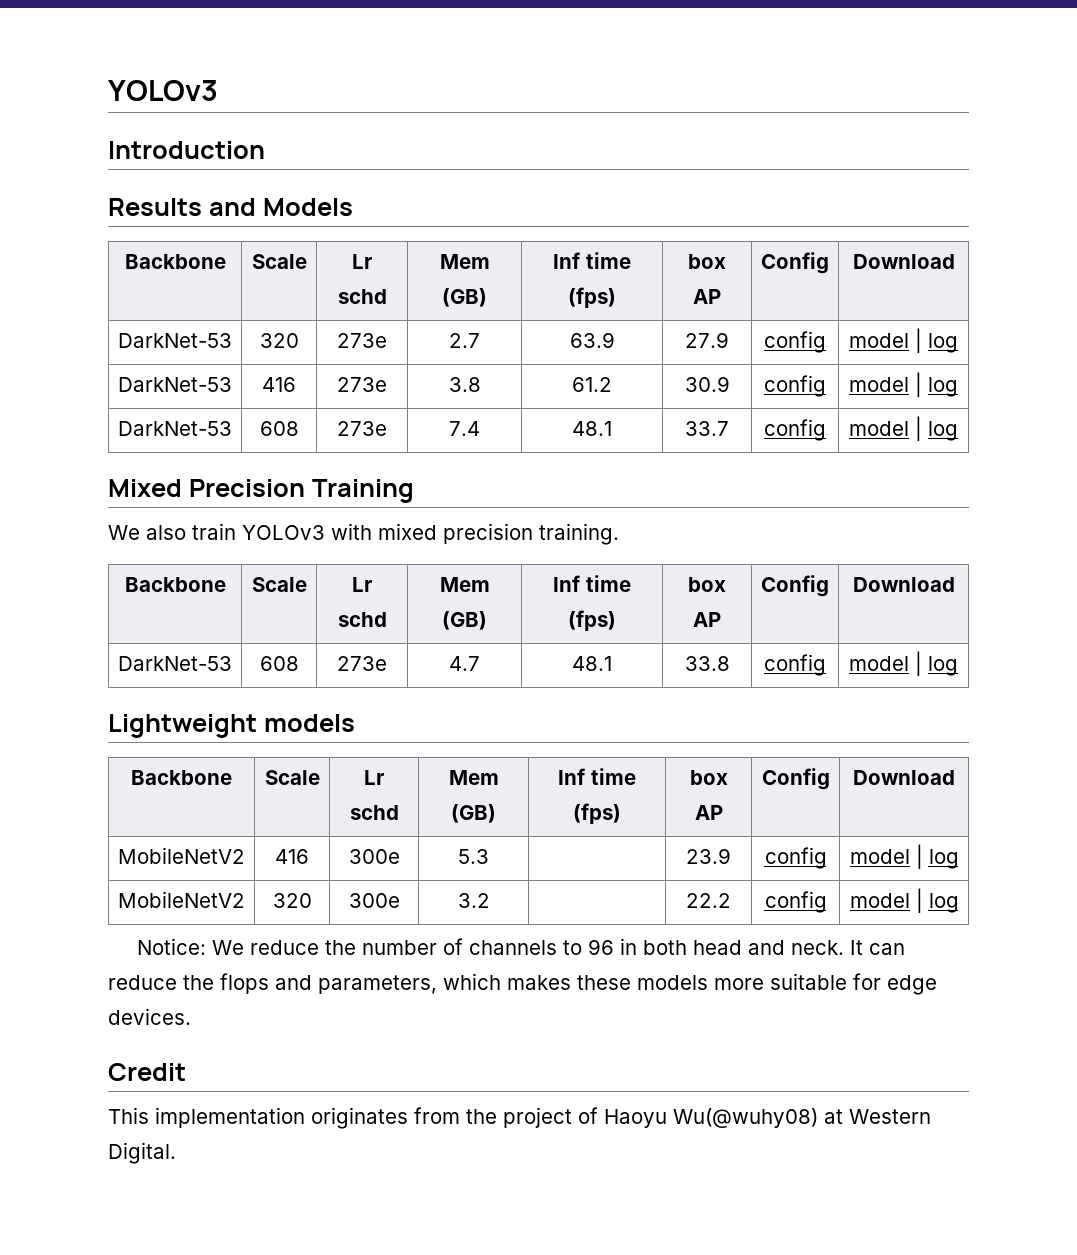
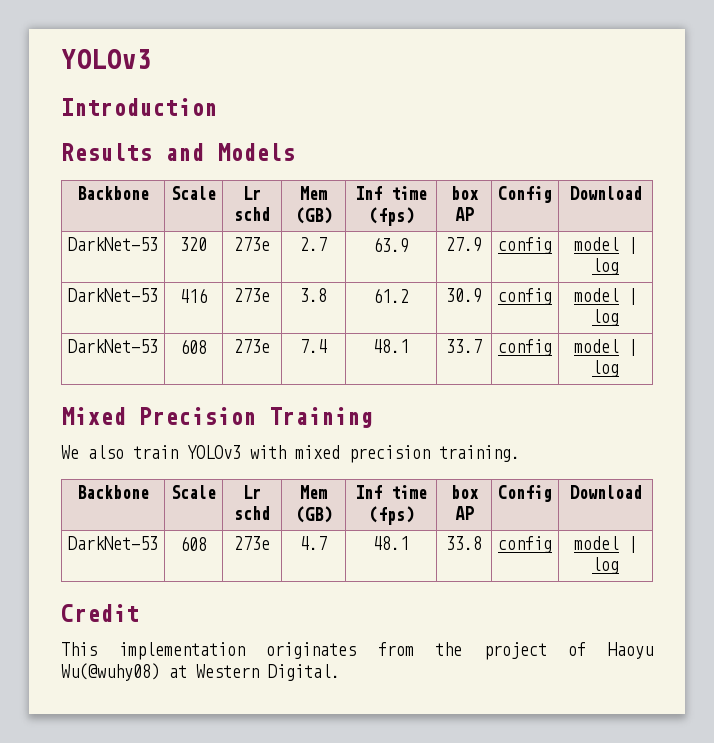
[108,714,355,738] [131,770,232,785] [264,770,320,785] [364,770,384,785] [349,805,399,820] [448,770,499,785] [451,804,496,823] [558,768,636,785] [573,803,621,824] [689,770,728,785] [694,805,723,820] [761,768,830,790] [853,770,955,785] [118,847,245,864] [275,849,309,864] [348,849,400,864] [458,849,489,864] [686,848,731,864] [764,847,827,869] [849,844,959,869] [118,891,245,908] [272,893,312,908] [348,893,400,908] [457,893,490,908] [686,893,731,908] [764,891,827,913] [849,888,959,913] [137,938,906,955] [108,973,937,995] [108,1008,191,1025] // Lightweight models // Backbone | Scale | Lr schd | Mem (GB) | Inf time (fps) | box AP | Config | Download // MobileNetV2 | 416 | 300e | 5.3 | | 23.9 | config | model | log // MobileNetV2 | 320 | 300e | 3.2 | | 22.2 | config | model | log // Notice: We reduce the number of channels to 96 in both head and neck. It can reduce the flops and parameters, which makes these models more suitable for edge devices. -> (619, 565) none

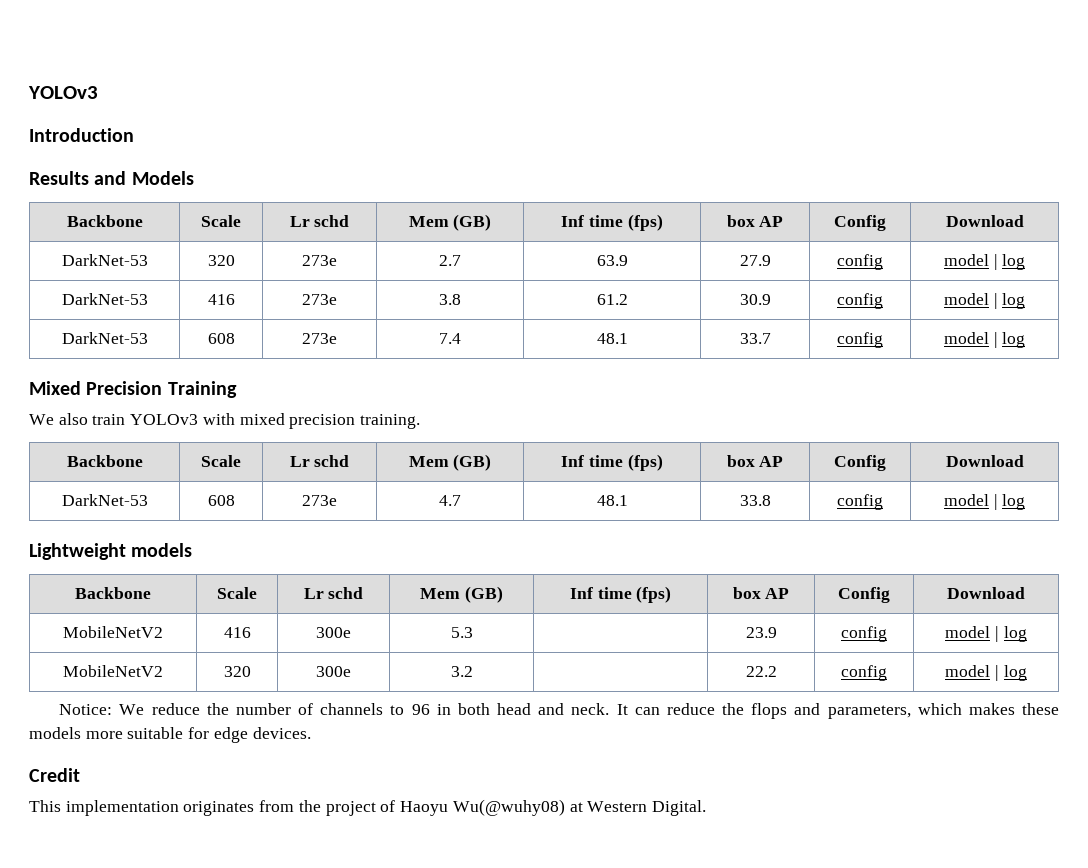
(619, 565) none -> [29,543,193,560] [75,587,151,599] [217,587,257,599] [303,587,364,599] [420,586,503,603] [569,586,672,603] [732,587,790,599] [838,587,890,603] [947,587,1025,599] [63,626,163,638] [223,627,251,638] [316,627,351,638] [450,627,473,638] [745,627,777,638] [841,626,887,642] [945,626,1027,642] [63,665,163,677] [223,666,251,677] [316,666,351,677] [450,666,473,677] [745,666,777,677] [841,665,887,681] [945,665,1027,681] [59,703,1059,719] [29,727,311,743] // Lightweight models // Backbone | Scale | Lr schd | Mem (GB) | Inf time (fps) | box AP | Config | Download // MobileNetV2 | 416 | 300e | 5.3 | | 23.9 | config | model | log // MobileNetV2 | 320 | 300e | 3.2 | | 22.2 | config | model | log // Notice: We reduce the number of channels to 96 in both head and neck. It can reduce the flops and parameters, which makes these models more suitable for edge devices.

